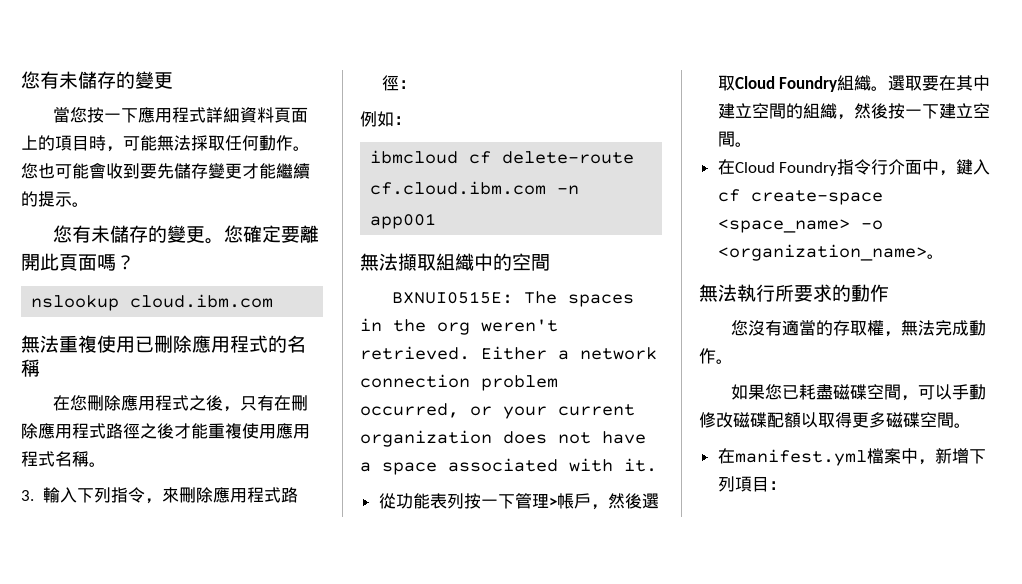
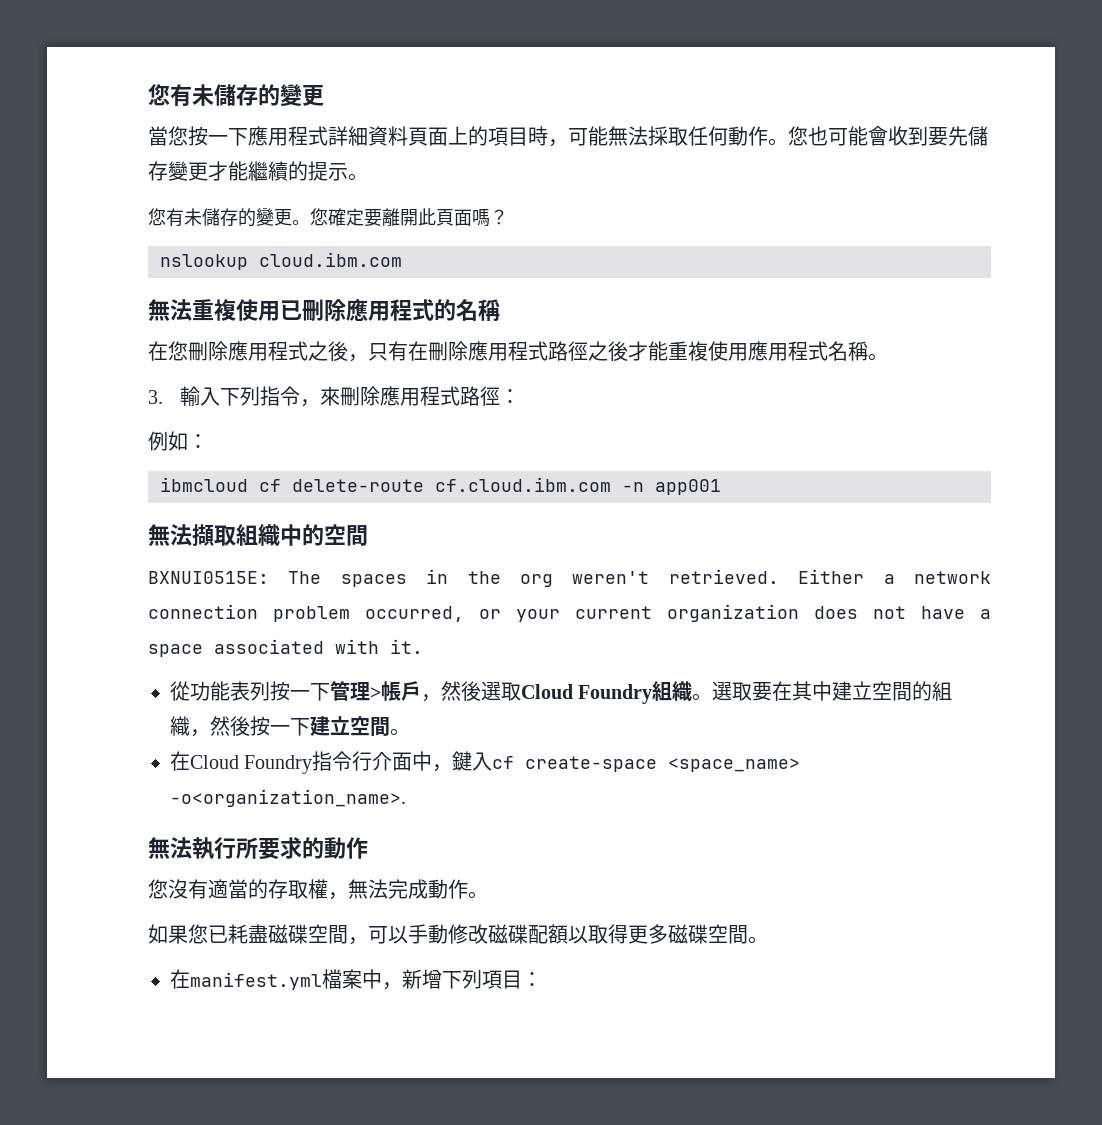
[860,220,883,230] [717,244,944,261] -o <organization_name>。 -> [170,789,406,807] -o<organization_name>.

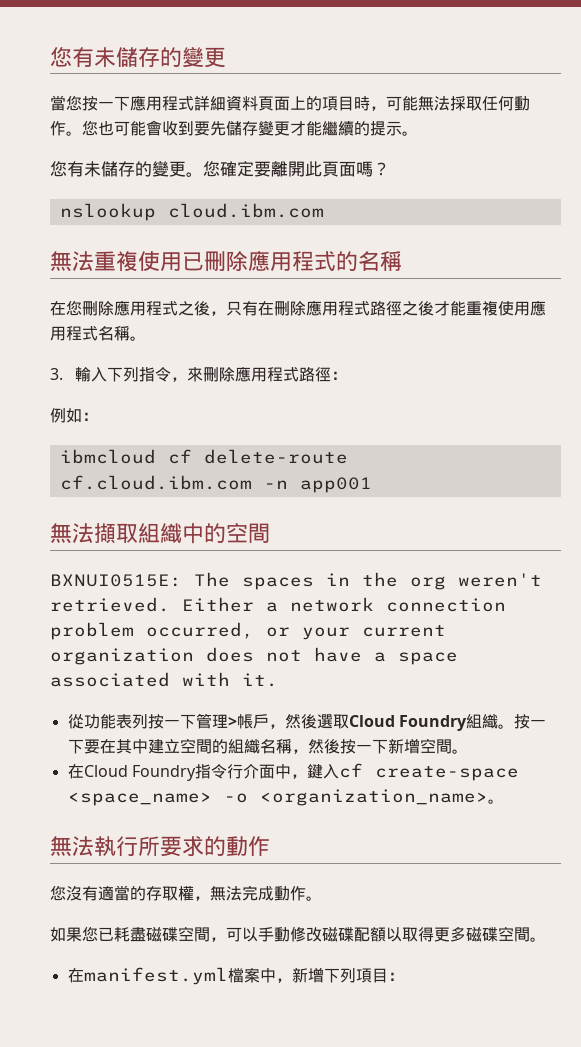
[712,681,753,701] 選取 -> [513,714,546,729] [67,739,84,754] 按一下
(190, 726) none -> [259,739,292,754] 名稱
[310,716,350,736] 建立 -> [387,738,420,754] 新增
[170,789,406,807] -o<organization_name>. -> [223,789,504,806] -o <organization_name>。

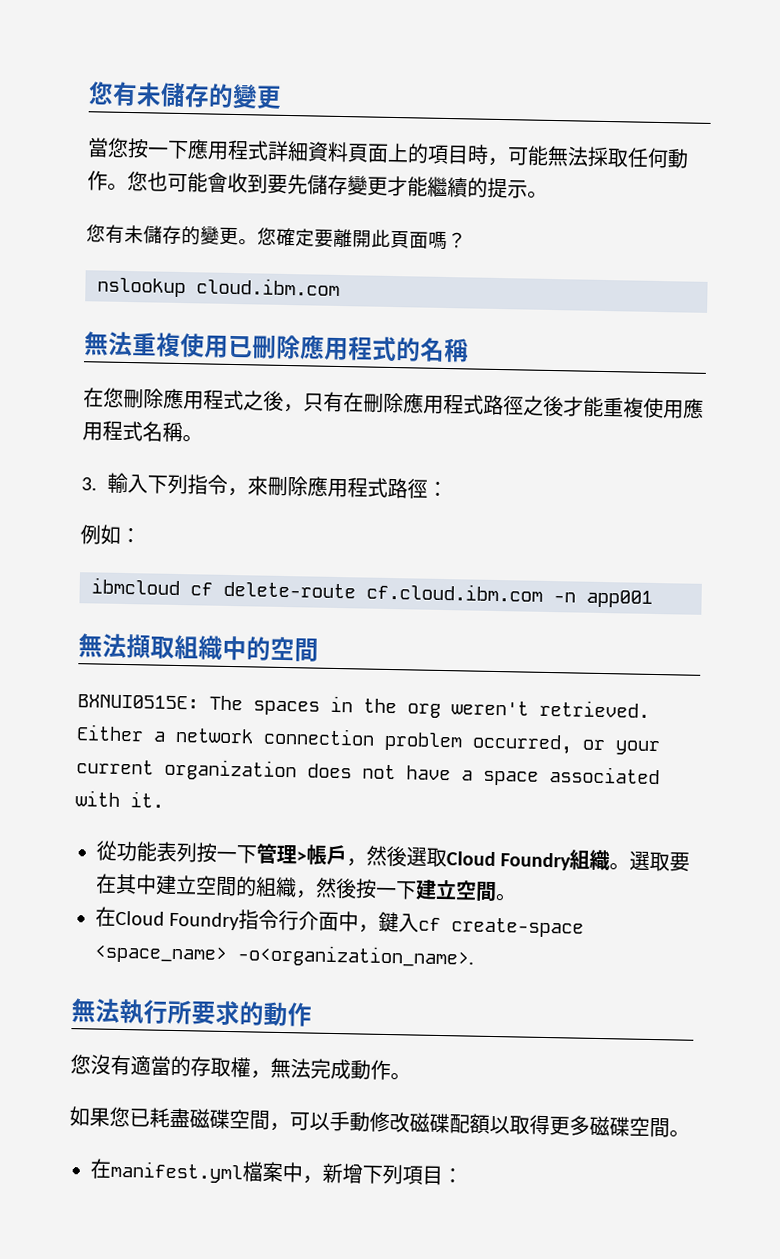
[513,714,546,729] [67,739,84,754] 按一下 -> [629,850,671,872] 選取
[259,739,292,754] 名稱 -> (297, 887) none
[387,738,420,754] 新增 -> [415,879,457,900] 建立
[223,789,504,806] -o <organization_name>。 -> [237,944,474,969] -o<organization_name>.

